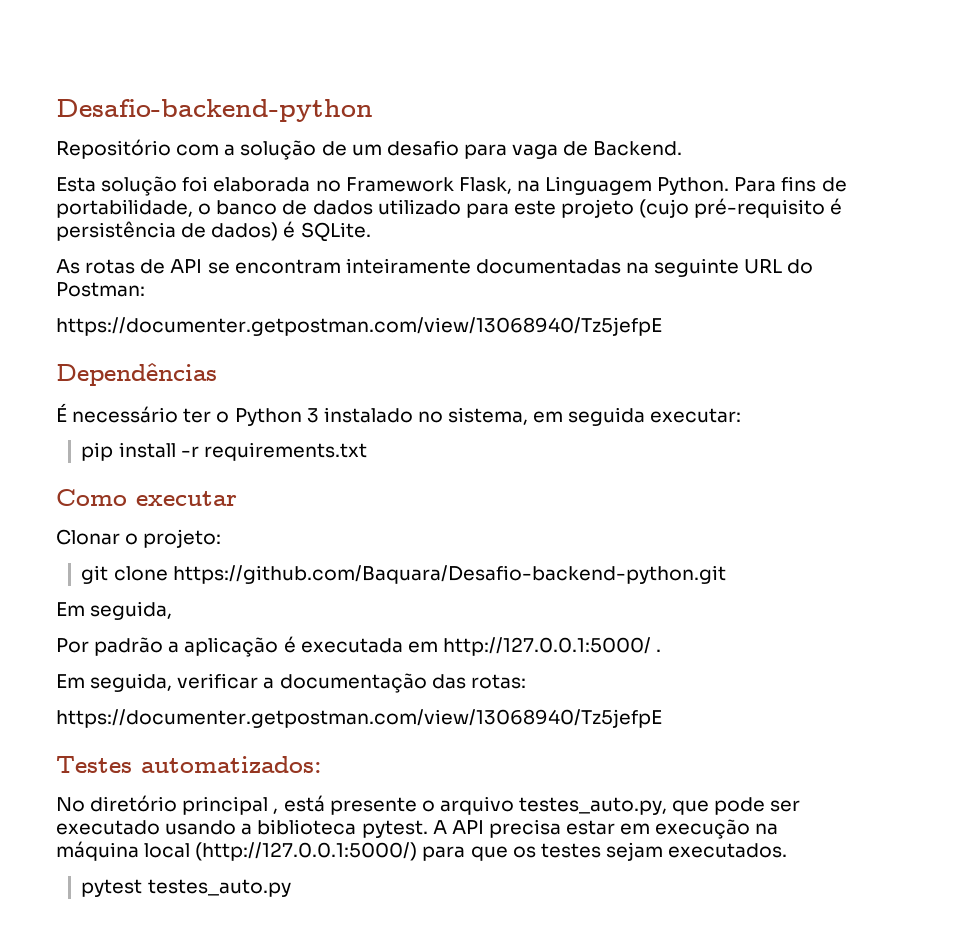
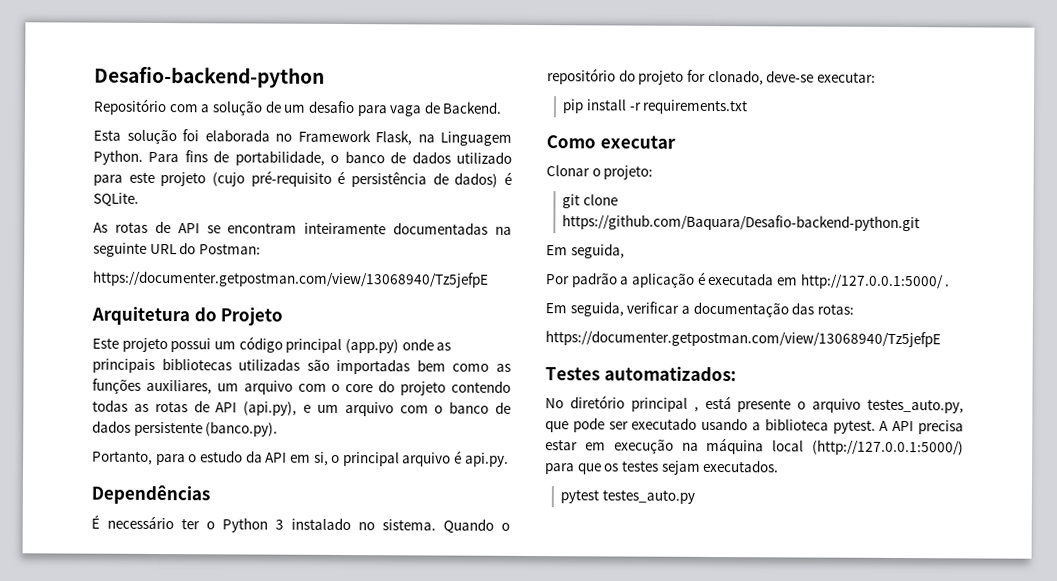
(662, 326) none -> [91,306,284,326] [92,336,452,354] [92,358,511,375] [92,378,512,396] [92,399,511,417] [92,420,279,437] [92,450,509,467] // Arquitetura do Projeto // Este projeto possui um código principal (app.py) onde as principais bibliotecas utilizadas são importadas bem como as funções auxiliares, um arquivo com o core do projeto contendo todas as rotas de API (api.py), e um arquivo com o banco de dados persistente (banco.py). // Portanto, para o estudo da API em si, o principal arquivo é api.py.
[448,407,646,426] sistema, em seguida -> [382,518,510,534] [547,68,815,86] sistema. Quando o repositório do projeto for clonado, deve-se

